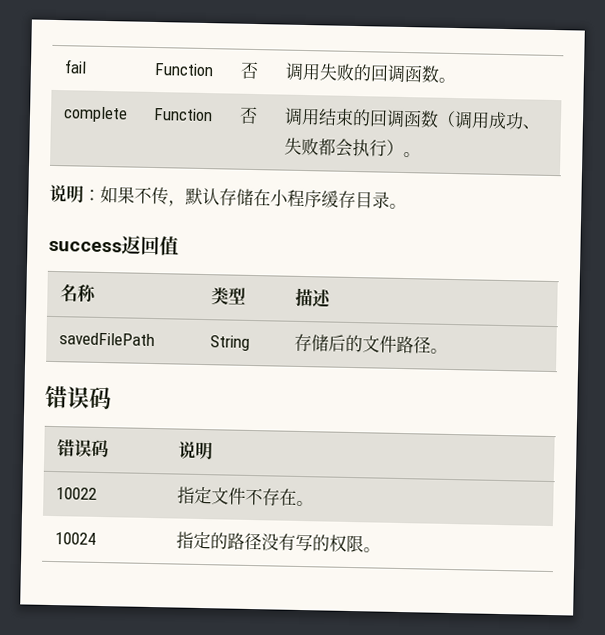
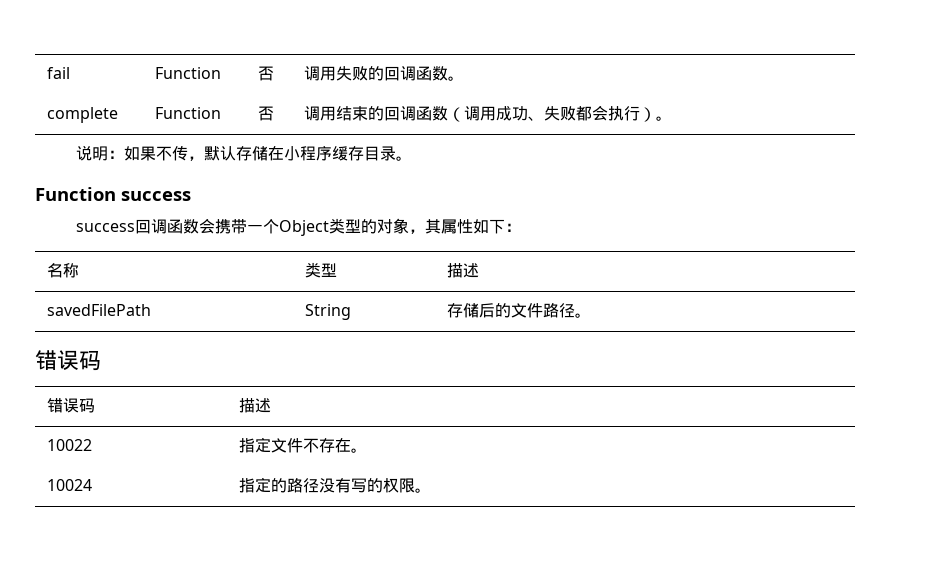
[48,235,179,256] success返回值 -> [35,187,191,201] [75,218,521,236] Function success // success回调函数会携带一个Object类型的对象，其属性如下：
[178,441,214,460] 说明 -> [238,398,271,413] 描述

